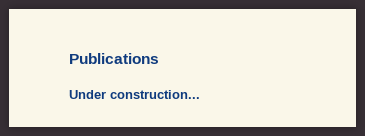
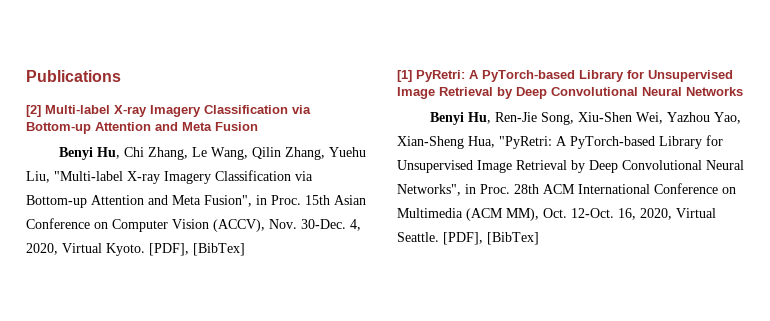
[69,90,200,99] Under construction... -> [26,105,311,117] [26,122,258,134] [58,147,366,160] [26,170,313,184] [26,195,366,208] [26,218,361,232] [26,243,245,256] [397,70,733,82] [397,87,743,99] [429,112,741,125] [397,135,723,149] [397,160,744,173] [397,183,736,196] [397,208,716,221] [397,232,539,245] [2] Multi-label X-ray Imagery Classification via Bottom-up Attention and Meta Fusion // Benyi Hu, Chi Zhang, Le Wang, Qilin Zhang, Yuehu Liu, "Multi-label X-ray Imagery Classification via Bottom-up Attention and Meta Fusion", in Proc. 15th Asian Conference on Computer Vision (ACCV), Nov. 30-Dec. 4, 2020, Virtual Kyoto. [PDF], [BibTex] // [1] PyRetri: A PyTorch-based Library for Unsupervised Image Retrieval by Deep Convolutional Neural Networks // Benyi Hu, Ren-Jie Song, Xiu-Shen Wei, Yazhou Yao, Xian-Sheng Hua, "PyRetri: A PyTorch-based Library for Unsupervised Image Retrieval by Deep Convolutional Neural Networks", in Proc. 28th ACM International Conference on Multimedia (ACM MM), Oct. 12-Oct. 16, 2020, Virtual Seattle. [PDF], [BibTex]

